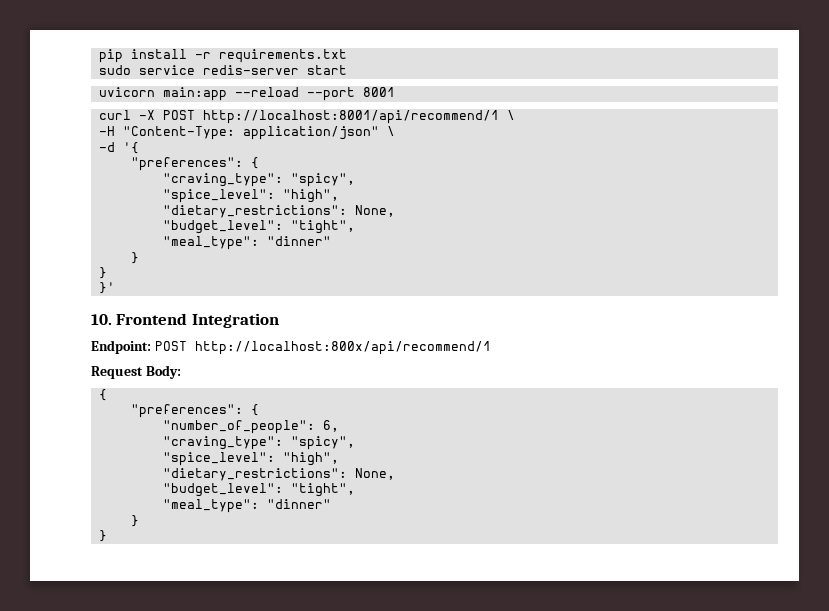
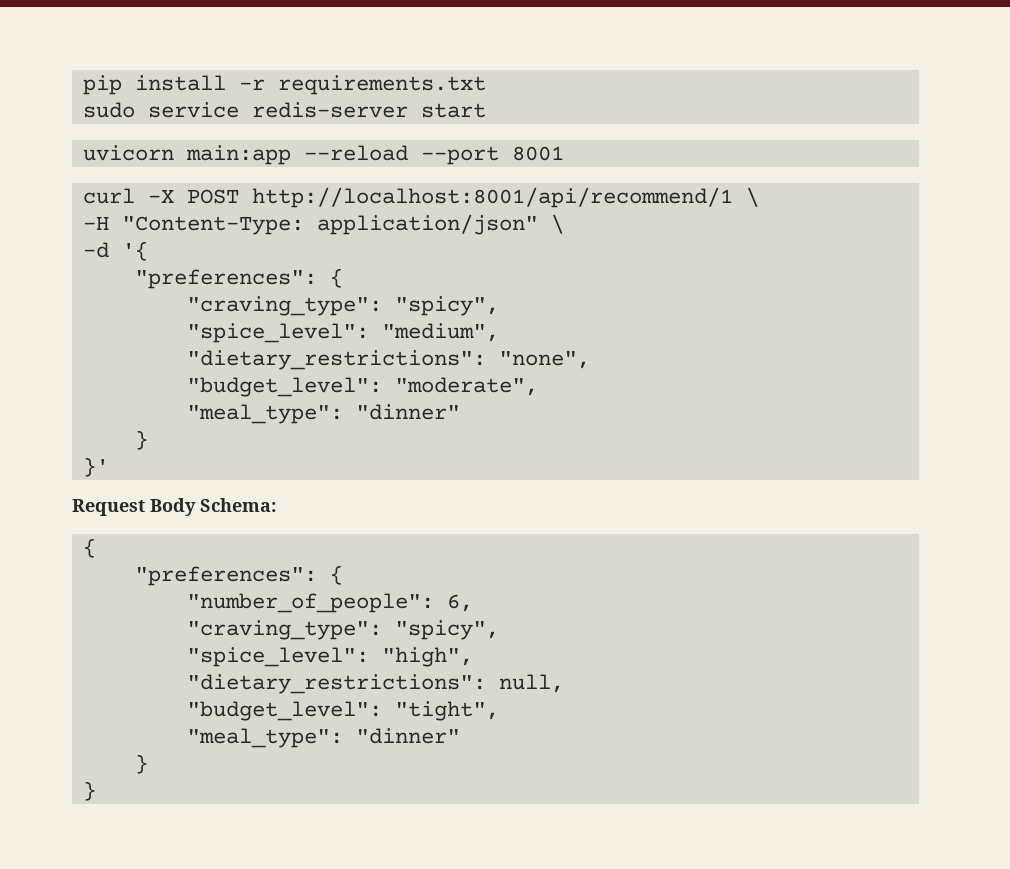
[283,189,340,203] [163,205,396,218] [163,220,356,234] [163,236,332,250] [131,252,140,264] [99,267,108,279] "high", // "dietary_restrictions": None, // "budget_level": "tight", // "meal_type": "dinner" // } // } -> [381,323,499,342] [186,350,590,370] [186,377,538,397] [186,404,460,424] [134,430,148,450] "medium", // "dietary_restrictions": "none", // "budget_level": "moderate", // "meal_type": "dinner" // }
[91,313,279,328] [91,340,491,355] // 10. Frontend Integration // Endpoint: POST http://localhost:800x/api/recommend/1 -> (109, 467) none
[145,365,181,379] Body: -> [150,498,276,516] Body Schema:
[355,468,396,480] None, -> [498,674,564,693] null,

